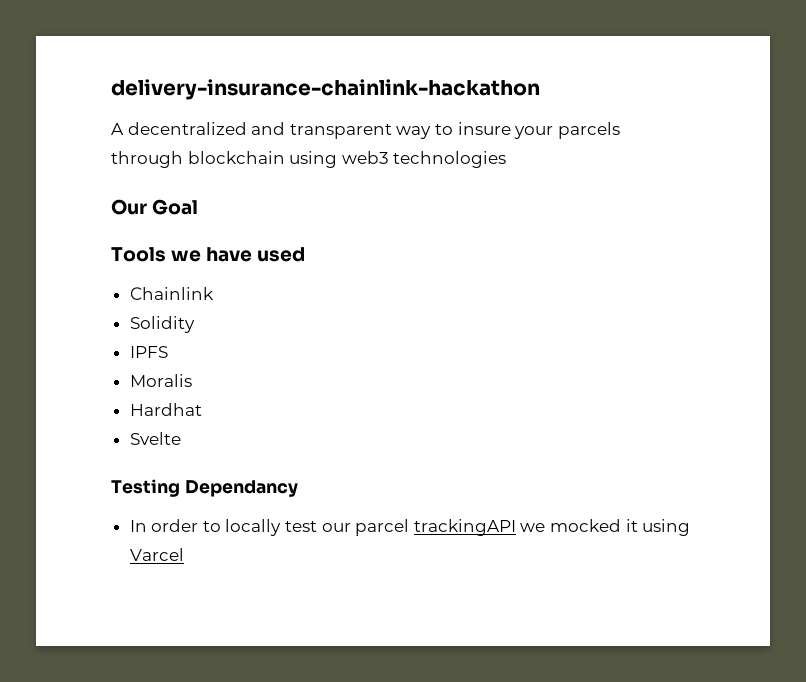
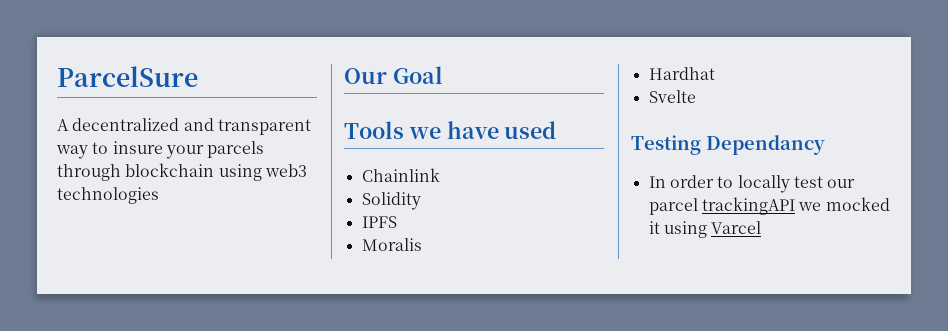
[111,79,540,100] delivery-insurance-chainlink-hackathon -> [57,66,198,87] ParcelSure

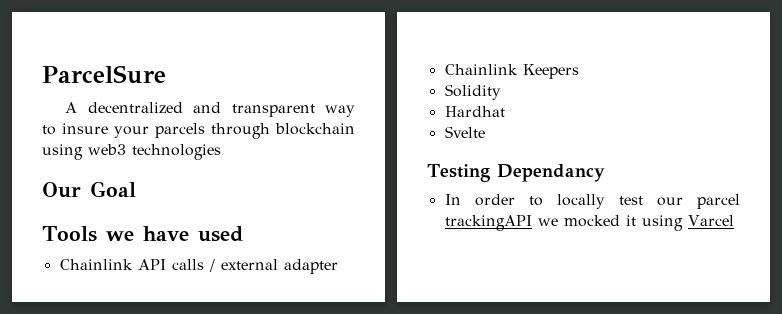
(440, 175) none -> [137,259,338,274] [444,64,579,79] API calls / external adapter // Chainlink Keepers
[361,216,397,228] [361,238,422,251] // IPFS // Moralis -> (501, 92) none

